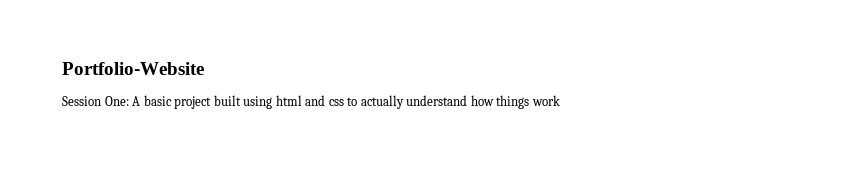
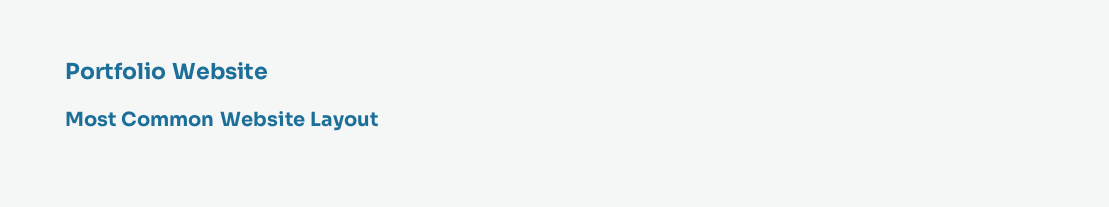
[62,62,204,75] [62,95,560,109] Portfolio-Website // Session One: A basic project built using html and css to actually understand how things work -> [65,62,268,80] [65,111,378,131] Portfolio Website // Most Common Website Layout

